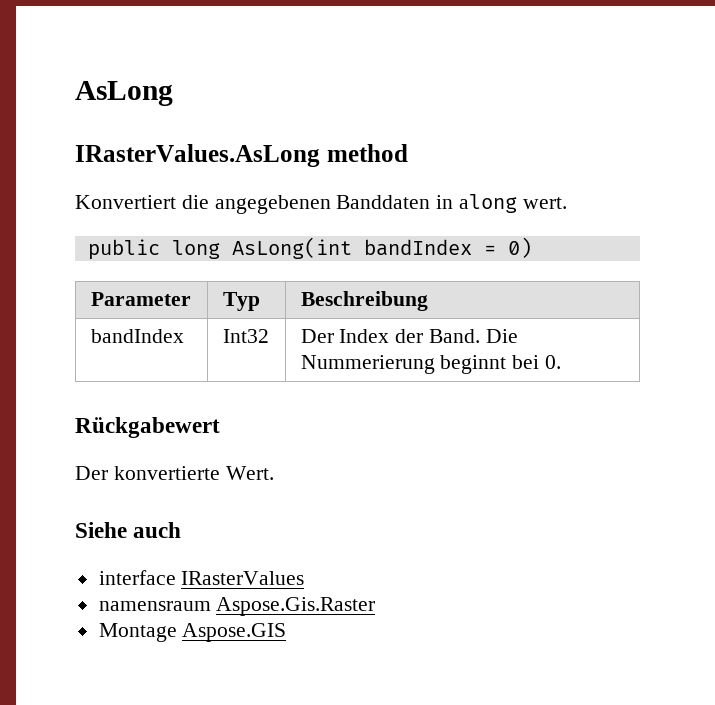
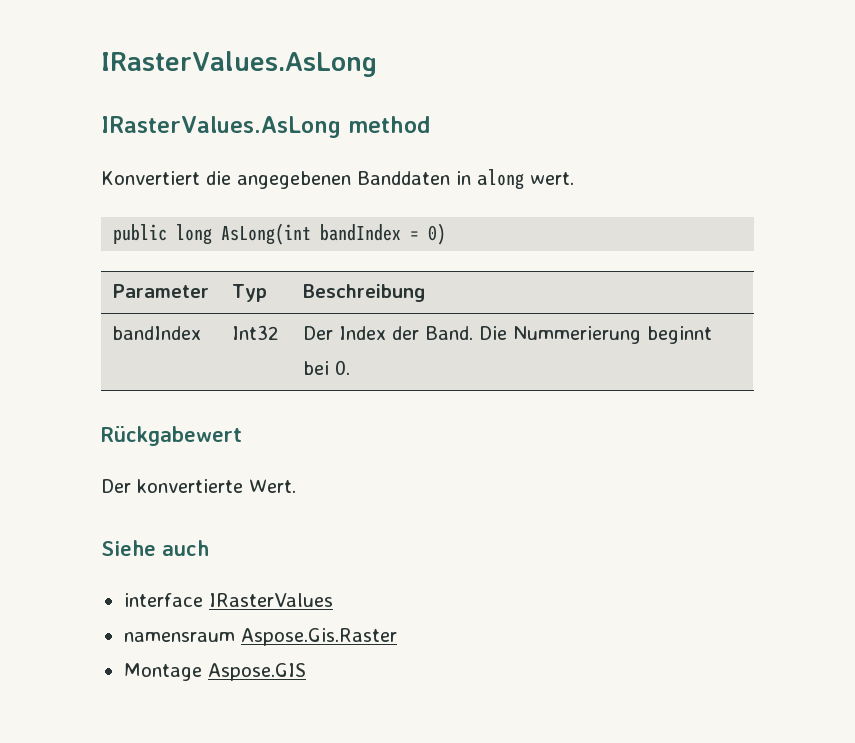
[75,81,173,106] AsLong -> [101,51,377,77] IRasterValues.AsLong

